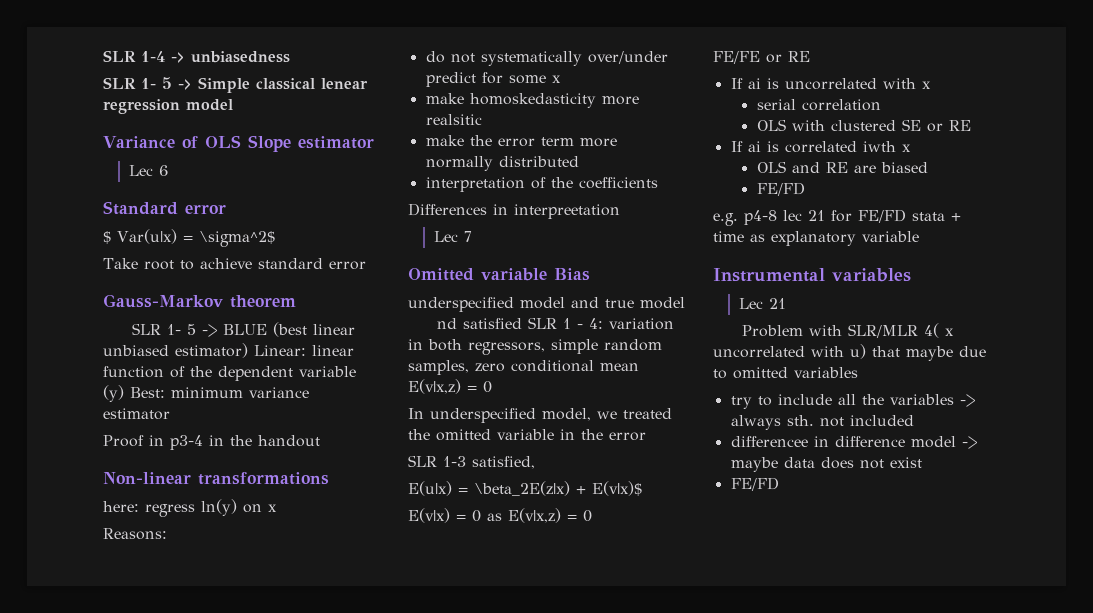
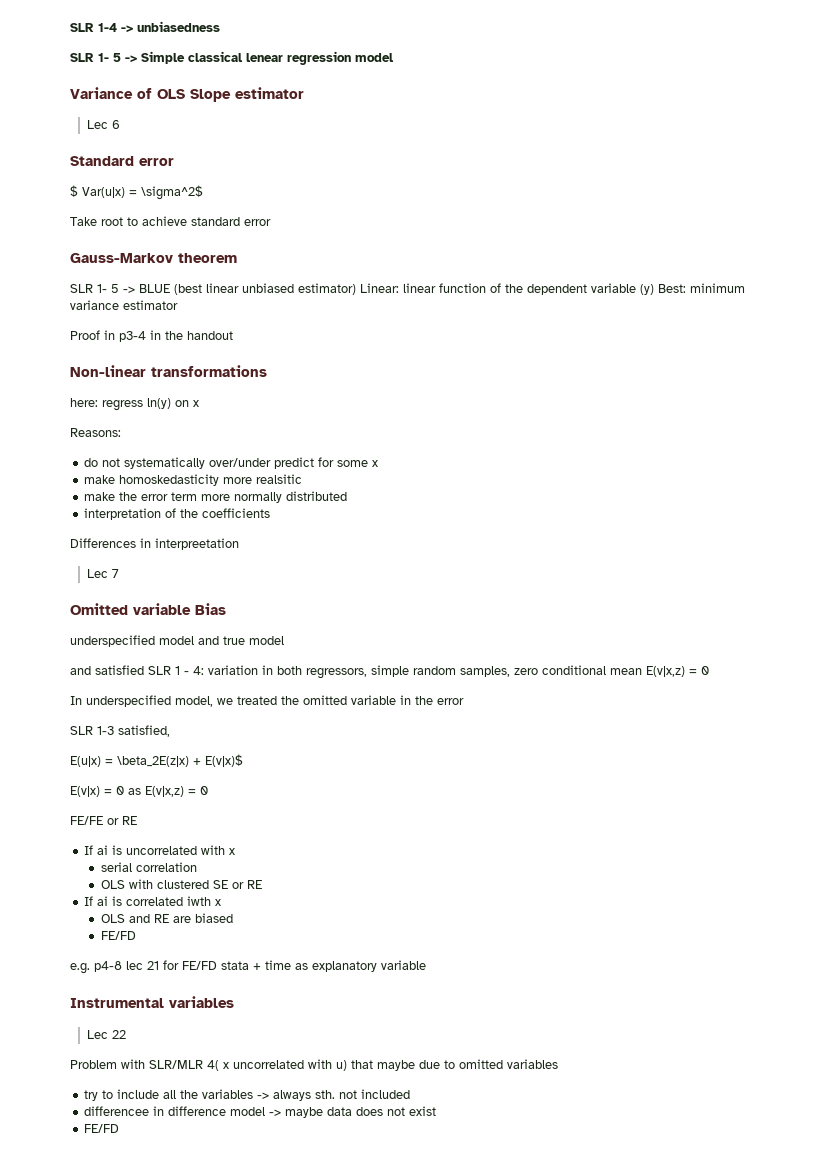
[437,318,458,329] nd -> [70,666,91,675] and
[768,298,786,309] 21 -> [111,1030,126,1039] 22

